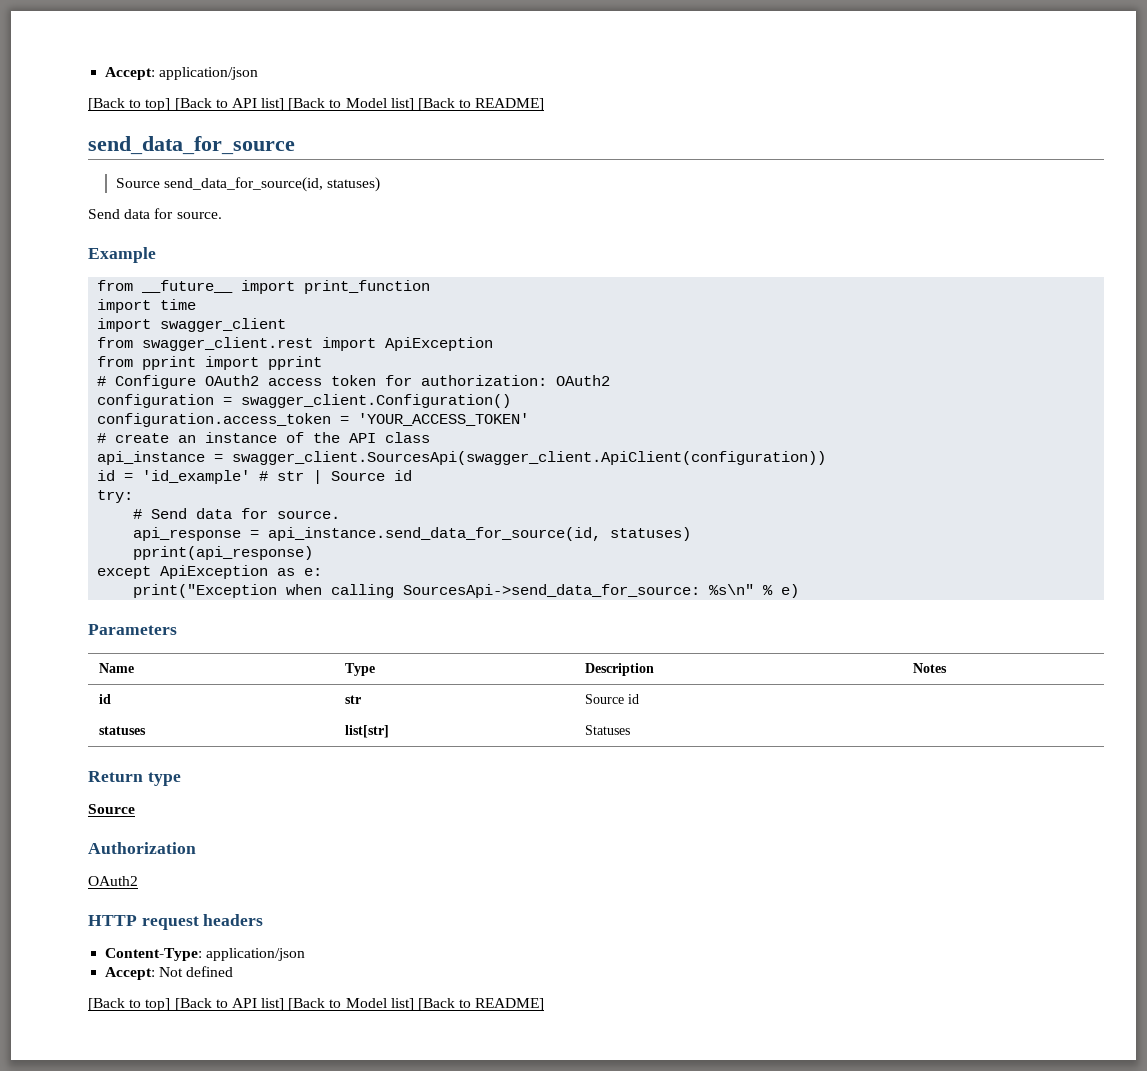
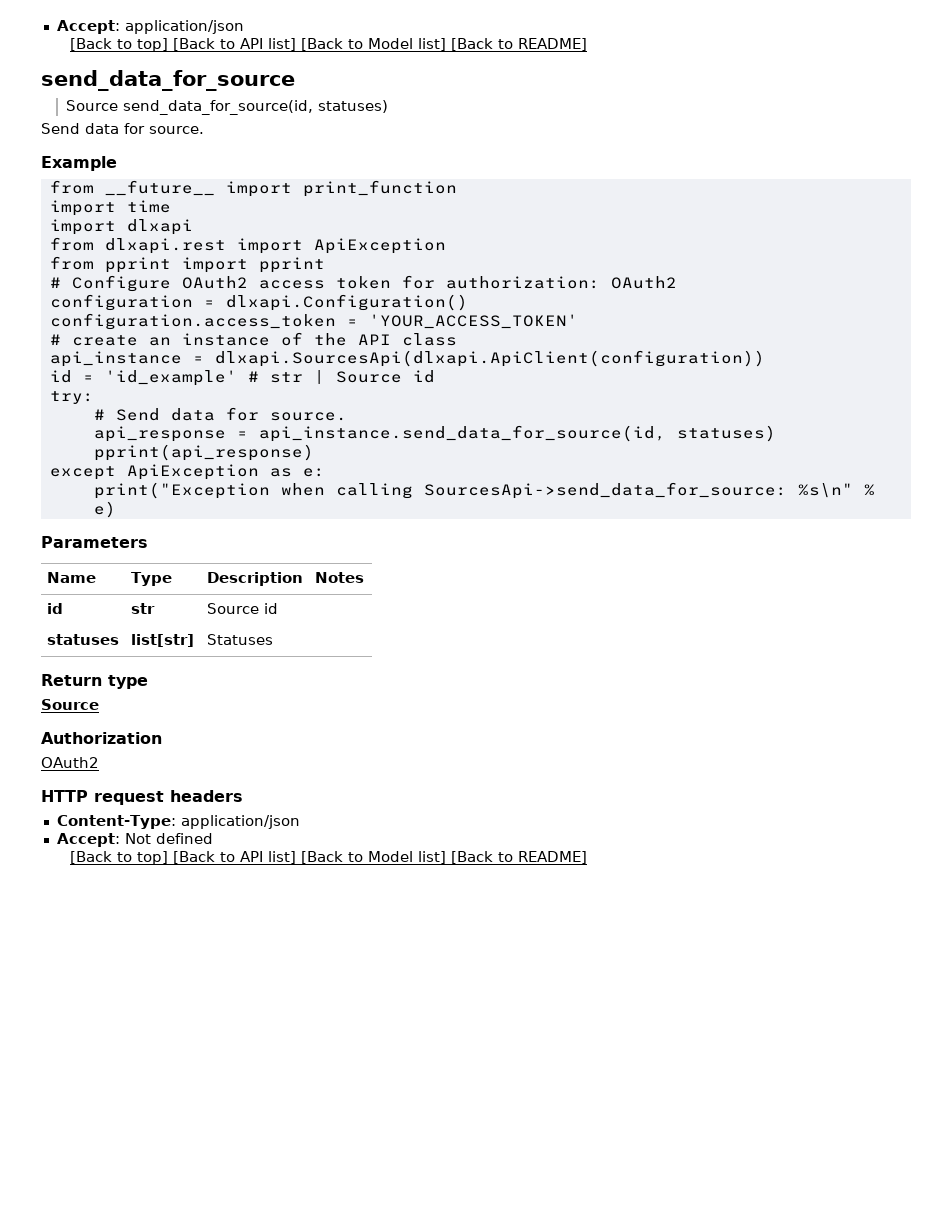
[160,318,287,332] [97,337,314,351] swagger_client // from swagger_client.rest -> [126,219,193,235] [49,237,226,254] dlxapi // from dlxapi.rest
[241,394,512,408] swagger_client.Configuration() -> [225,294,468,311] dlxapi.Configuration()
[232,451,827,465] swagger_client.SourcesApi(swagger_client.ApiClient(configuration)) -> [214,350,765,367] dlxapi.SourcesApi(dlxapi.ApiClient(configuration))

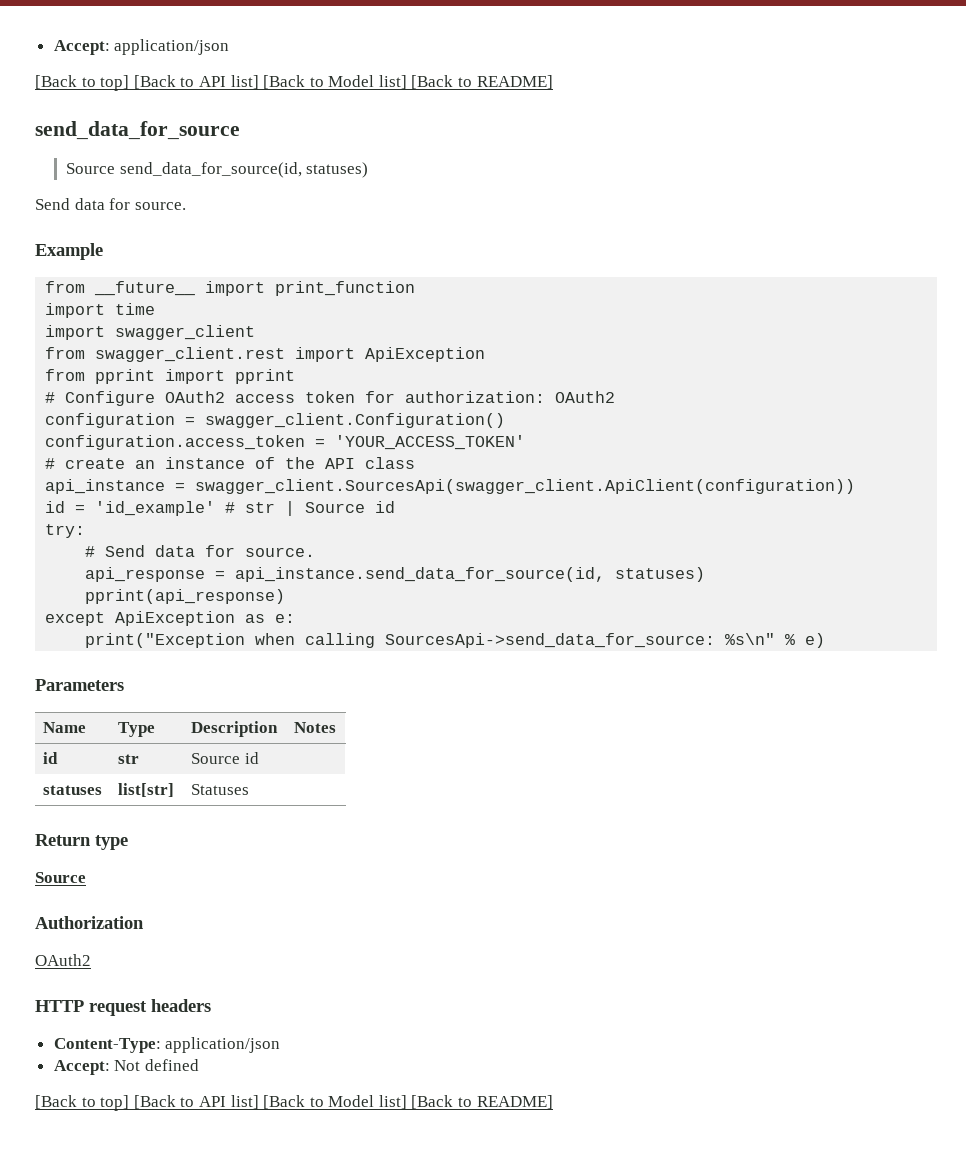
[126,219,193,235] [49,237,226,254] dlxapi // from dlxapi.rest -> [115,325,256,340] [45,347,286,362] swagger_client // from swagger_client.rest
[225,294,468,311] dlxapi.Configuration() -> [205,413,506,428] swagger_client.Configuration()
[214,350,765,367] dlxapi.SourcesApi(dlxapi.ApiClient(configuration)) -> [195,479,856,494] swagger_client.SourcesApi(swagger_client.ApiClient(configuration))

